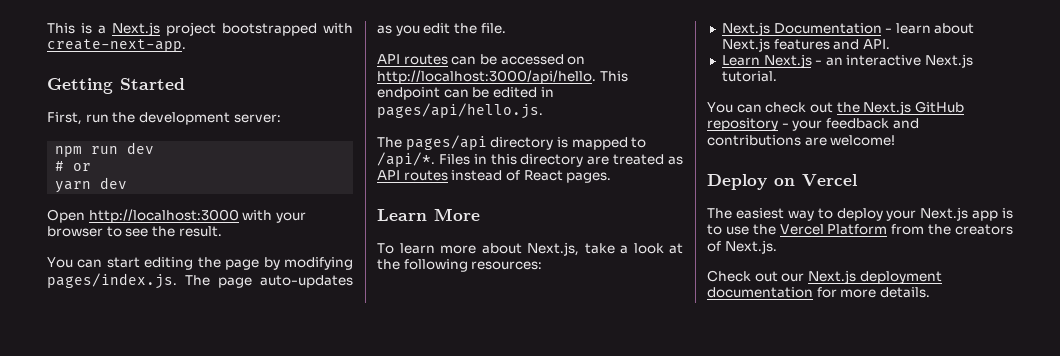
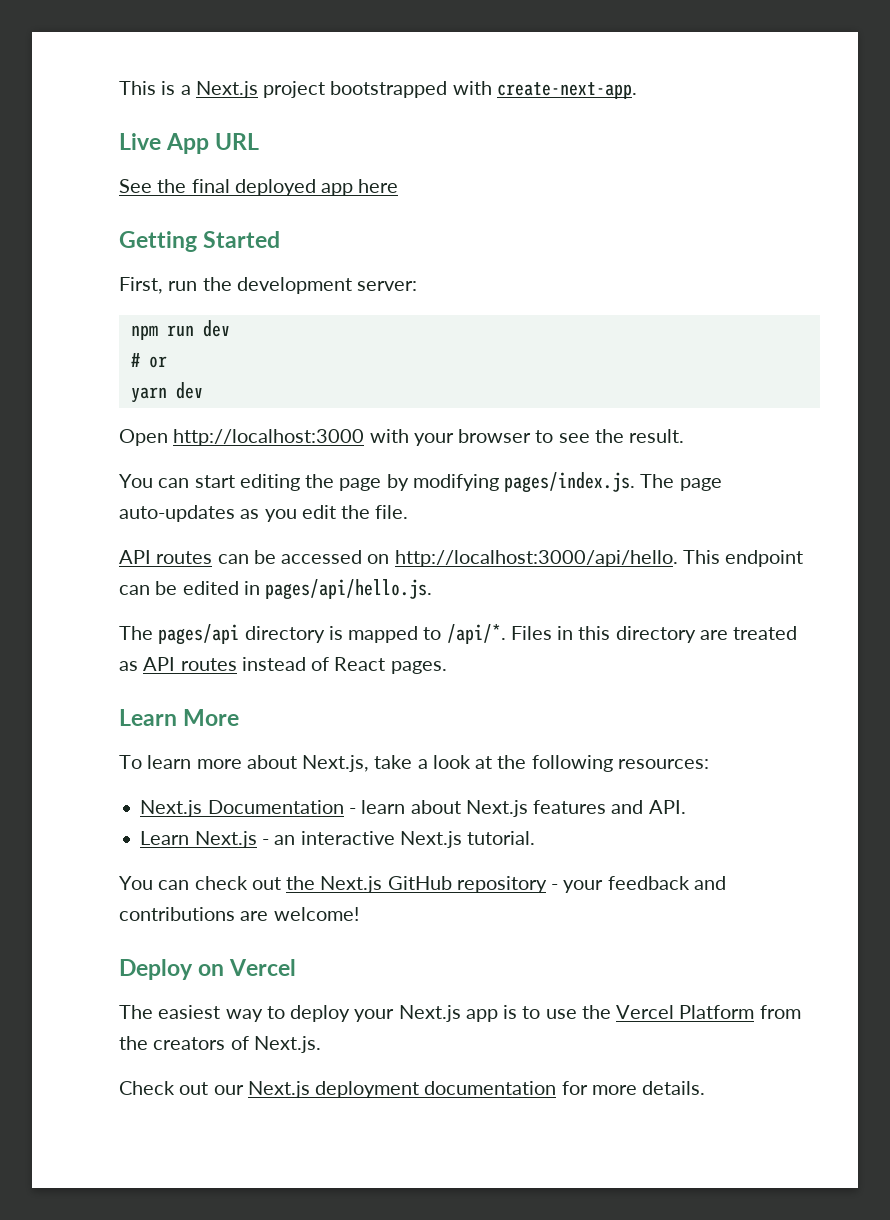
(186, 45) none -> [119,133,260,154] [119,179,399,196] // Live App URL // See the final deployed app here

